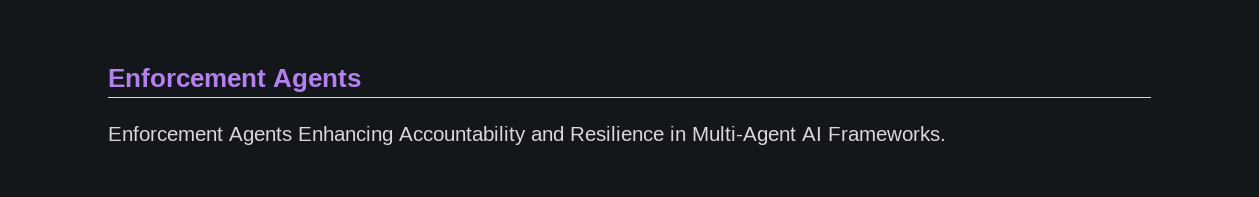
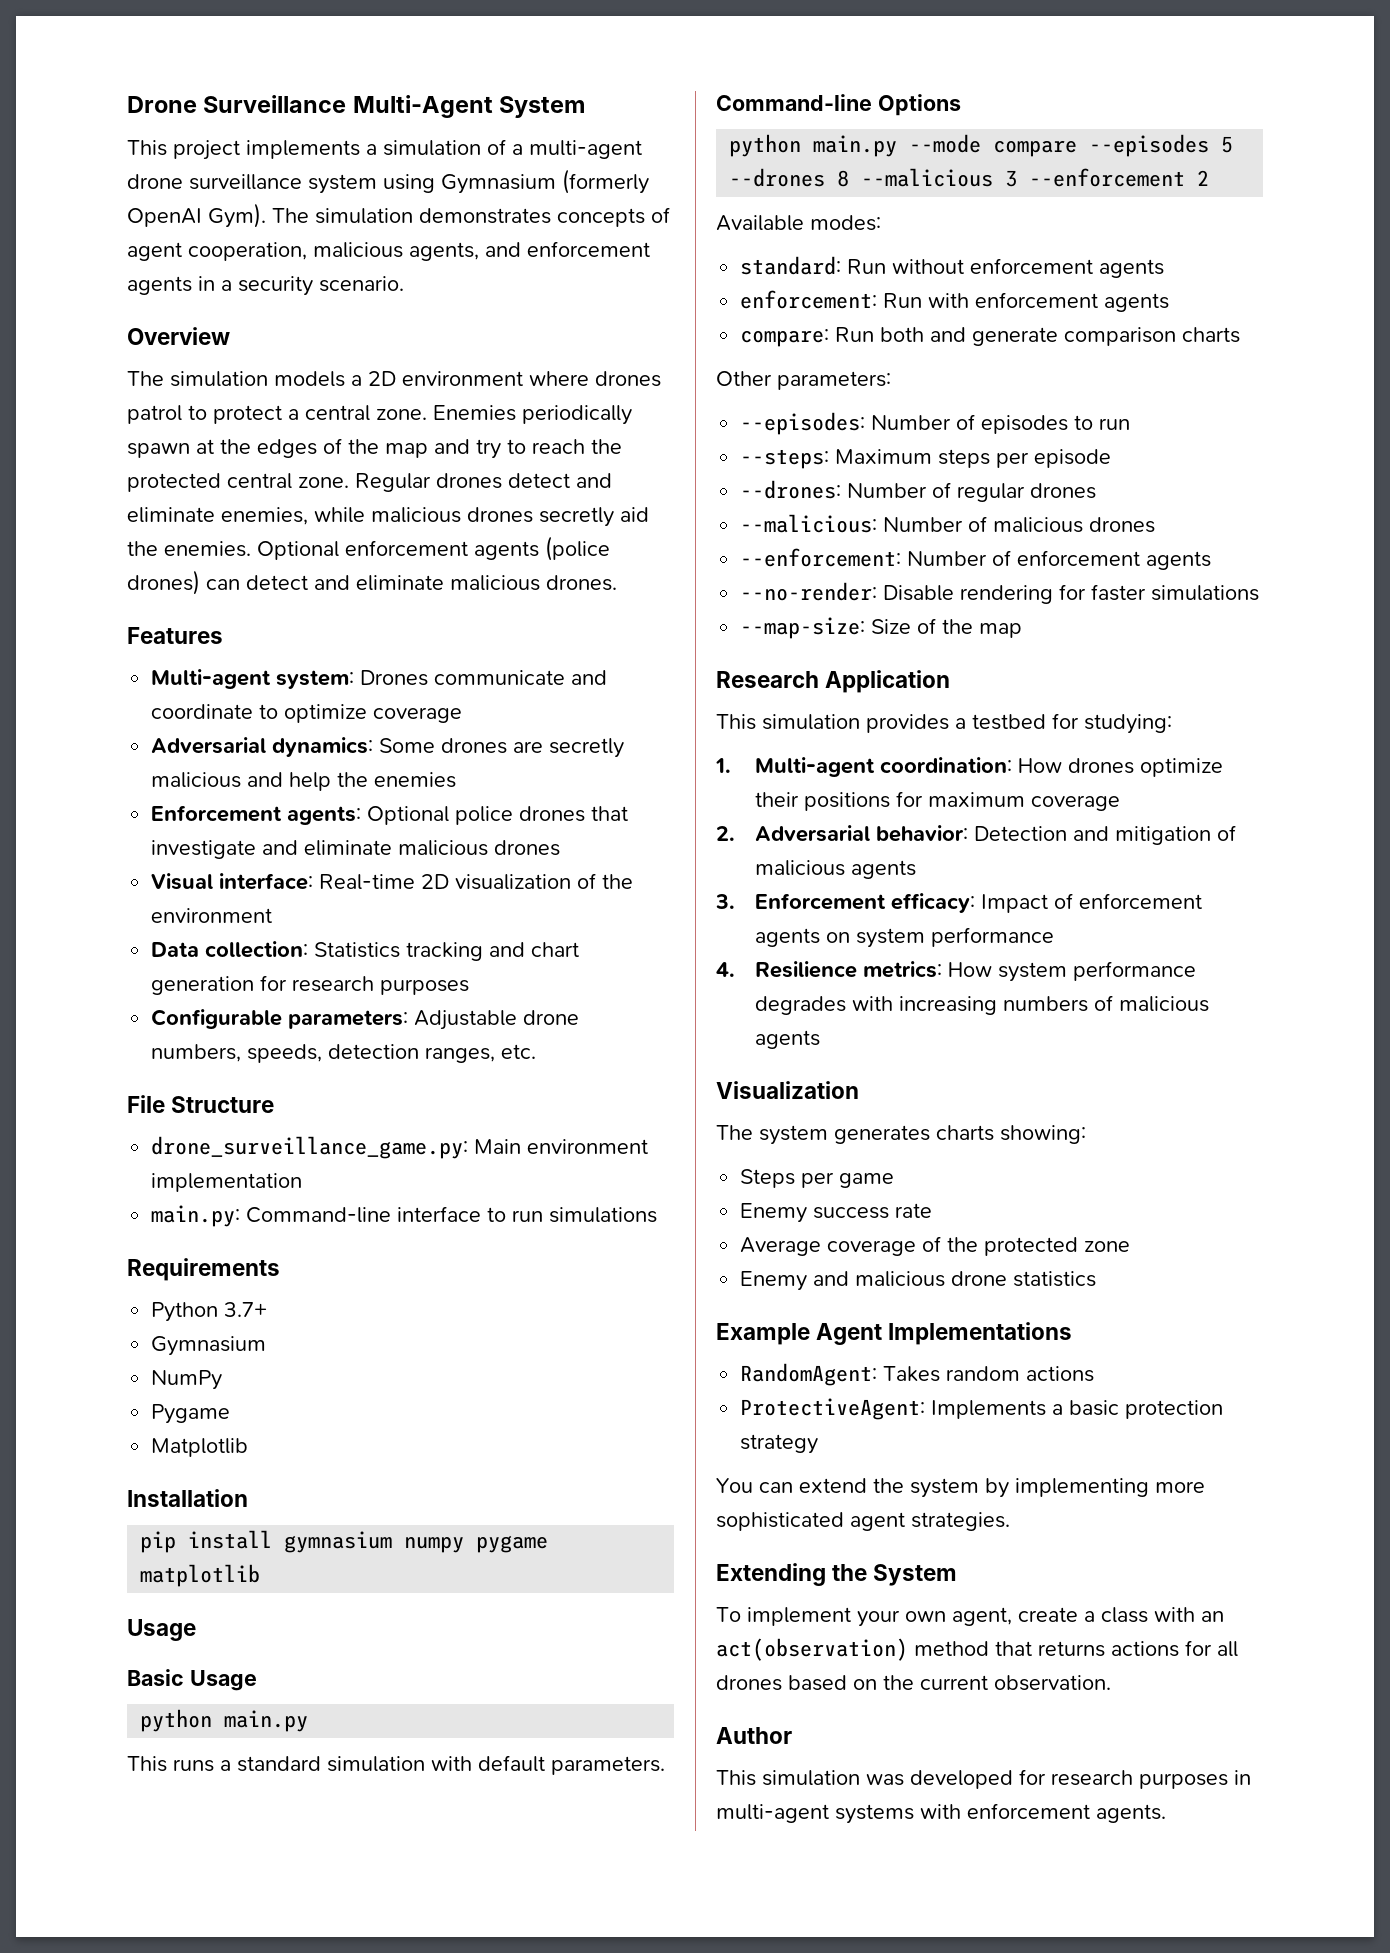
[108,68,362,92] [108,126,946,145] Enforcement Agents // Enforcement Agents Enhancing Accountability and Resilience in Multi-Agent AI Frameworks. -> [127,95,586,118] [127,139,642,160] [127,169,649,194] [127,203,670,228] [127,241,650,261] [127,276,404,296] [127,327,230,345] [127,371,661,387] [127,405,632,425] [127,438,622,459] [127,473,612,492] [127,507,649,527] [127,536,610,561] [127,570,617,595] [127,627,223,644] [151,669,608,689] [151,704,463,723] [151,737,625,758] [151,772,457,791] [151,805,629,825] [151,840,561,859] [151,873,634,890] [151,908,273,923] [151,941,580,961] [151,975,470,995] [151,1009,580,1030] [151,1044,537,1063] [127,1095,275,1113] [151,1136,649,1159] [151,1173,303,1192] [151,1205,658,1227] [127,1258,280,1281] [151,1302,268,1322] [151,1336,267,1356] [151,1370,223,1390] [151,1404,231,1424] [151,1438,249,1457] [127,1489,248,1507] [140,1530,549,1553] [140,1564,261,1587] [127,1619,196,1641] [127,1669,257,1691] [140,1709,309,1732] [127,1755,665,1775] [716,94,961,116] [729,134,1234,157] [729,168,1210,187] [716,215,881,231] [740,256,1165,278] [740,290,1170,312] [740,327,1241,347] [716,371,891,390] [740,412,1131,435] [740,449,1112,469] [740,480,1097,502] [740,514,1156,533] [740,548,1212,570] [740,582,1260,604] [740,617,1023,639] [716,670,951,693] [716,713,1172,734] [715,757,1224,777] [755,791,1121,811] [716,825,1237,845] [755,860,917,879] [715,893,1203,913] [755,927,1055,948] [716,961,1197,982] [755,995,1210,1015] [755,1030,821,1049] [716,1081,859,1099] [716,1125,1086,1145] [740,1169,895,1188] [740,1203,933,1223] [740,1236,1131,1256] [740,1271,1097,1291] [716,1322,1073,1345] [740,1363,1095,1386] [740,1398,1224,1420] [740,1434,819,1454] [716,1478,1205,1498] [716,1512,1010,1531] [716,1563,958,1586] [716,1607,1224,1627] [716,1638,1238,1661] [716,1675,1111,1691] [716,1727,792,1744] [716,1769,1251,1789] [716,1803,1166,1824] Drone Surveillance Multi-Agent System // This project implements a simulation of a multi-agent drone surveillance system using Gymnasium (formerly OpenAI Gym). The simulation demonstrates concepts of agent cooperation, malicious agents, and enforcement agents in a security scenario. // Overview // The simulation models a 2D environment where drones patrol to protect a central zone. Enemies periodically spawn at the edges of the map and try to reach the protected central zone. Regular drones detect and eliminate enemies, while malicious drones secretly aid the enemies. Optional enforcement agents (police drones) can detect and eliminate malicious drones. // Features // Multi-agent system: Drones communicate and coordinate to optimize coverage // Adversarial dynamics: Some drones are secretly malicious and help the enemies // Enforcement agents: Optional police drones that investigate and eliminate malicious drones // Visual interface: Real-time 2D visualization of the environment // Data collection: Statistics tracking and chart generation for research purposes // Configurable parameters: Adjustable drone numbers, speeds, detection ranges, etc. // File Structure // drone_surveillance_game.py: Main environment implementation // main.py: Command-line interface to run simulations // Requirements // Python 3.7+ // Gymnasium // NumPy // Pygame // Matplotlib // Installation // pip install gymnasium numpy pygame matplotlib // Usage // Basic Usage // python main.py // This runs a standard simulation with default parameters. // Command-line Options // python main.py --mode compare --episodes 5 --drones 8 --malicious 3 --enforcement 2 // Available modes: // standard: Run without enforcement agents // enforcement: Run with enforcement agents // compare: Run both and generate comparison charts // Other parameters: // --episodes: Number of episodes to run // --steps: Maximum steps per episode // --drones: Number of regular drones // --malicious: Number of malicious drones // --enforcement: Number of enforcement agents // --no-render: Disable rendering for faster simulations // --map-size: Size of the map // Research Application // This simulation provides a testbed for studying: // 1. Multi-agent coordination: How drones optimize their positions for maximum coverage // 2. Adversarial behavior: Detection and mitigation of malicious agents // 3. Enforcement efficacy: Impact of enforcement agents on system performance // 4. Resilience metrics: How system performance degrades with increasing numbers of malicious agents // Visualization // The system generates charts showing: // Steps per game // Enemy success rate // Average coverage of the protected zone // Enemy and malicious drone statistics // Example Agent Implementations // RandomAgent: Takes random actions // ProtectiveAgent: Implements a basic protection strategy // You can extend the system by implementing more sophisticated agent strategies. // Extending the System // To implement your own agent, create a class with an act(observation) method that returns actions for all drones based on the current observation. // Author // This simulation was developed for research purposes in multi-agent systems with enforcement agents.

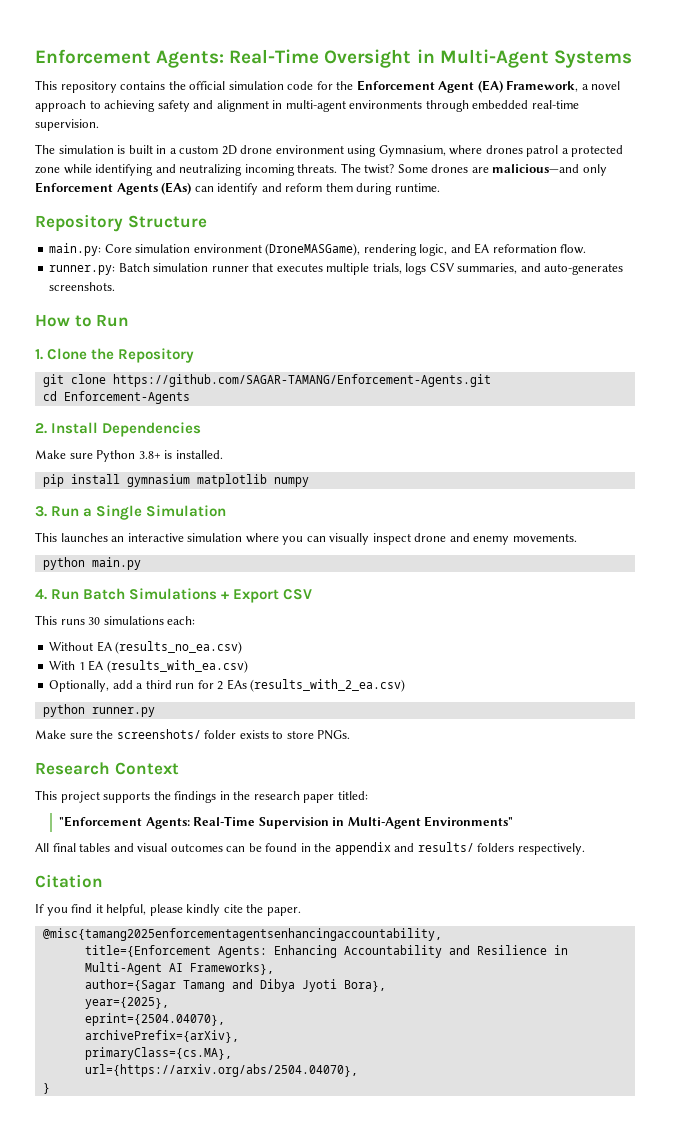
[127,95,586,118] [127,139,642,160] [127,169,649,194] [127,203,670,228] [127,241,650,261] [127,276,404,296] [127,327,230,345] [127,371,661,387] [127,405,632,425] [127,438,622,459] [127,473,612,492] [127,507,649,527] [127,536,610,561] [127,570,617,595] [127,627,223,644] [151,669,608,689] [151,704,463,723] [151,737,625,758] [151,772,457,791] [151,805,629,825] [151,840,561,859] [151,873,634,890] [151,908,273,923] [151,941,580,961] [151,975,470,995] [151,1009,580,1030] [151,1044,537,1063] [127,1095,275,1113] [151,1136,649,1159] [151,1173,303,1192] [151,1205,658,1227] [127,1258,280,1281] [151,1302,268,1322] [151,1336,267,1356] [151,1370,223,1390] [151,1404,231,1424] [151,1438,249,1457] [127,1489,248,1507] Drone Surveillance Multi-Agent System // This project implements a simulation of a multi-agent drone surveillance system using Gymnasium (formerly OpenAI Gym). The simulation demonstrates concepts of agent cooperation, malicious agents, and enforcement agents in a security scenario. // Overview // The simulation models a 2D environment where drones patrol to protect a central zone. Enemies periodically spawn at the edges of the map and try to reach the protected central zone. Regular drones detect and eliminate enemies, while malicious drones secretly aid the enemies. Optional enforcement agents (police drones) can detect and eliminate malicious drones. // Features // Multi-agent system: Drones communicate and coordinate to optimize coverage // Adversarial dynamics: Some drones are secretly malicious and help the enemies // Enforcement agents: Optional police drones that investigate and eliminate malicious drones // Visual interface: Real-time 2D visualization of the environment // Data collection: Statistics tracking and chart generation for research purposes // Configurable parameters: Adjustable drone numbers, speeds, detection ranges, etc. // File Structure // drone_surveillance_game.py: Main environment implementation // main.py: Command-line interface to run simulations // Requirements // Python 3.7+ // Gymnasium // NumPy // Pygame // Matplotlib // Installation -> [35,49,632,68] [35,80,621,93] [35,100,579,112] [35,119,99,131] [35,144,624,157] [35,163,607,176] [35,182,440,195] [35,214,207,232] [49,243,587,256] [49,263,624,275] [49,282,116,291] [35,314,130,327] [35,348,195,363] [42,374,491,387] [42,391,190,404] [35,422,202,437] [35,450,223,462] Enforcement Agents: Real-Time Oversight in Multi-Agent Systems // This repository contains the official simulation code for the Enforcement Agent (EA) Framework, a novel approach to achieving safety and alignment in multi-agent environments through embedded real-time supervision. // The simulation is built in a custom 2D drone environment using Gymnasium, where drones patrol a protected zone while identifying and neutralizing incoming threats. The twist? Some drones are malicious—and only Enforcement Agents (EAs) can identify and reform them during runtime. // Repository Structure // main.py: Core simulation environment (DroneMASGame), rendering logic, and EA reformation flow. // runner.py: Batch simulation runner that executes multiple trials, logs CSV summaries, and auto-generates screenshots. // How to Run // 1. Clone the Repository // git clone https://github.com/SAGAR-TAMANG/Enforcement-Agents.git // cd Enforcement-Agents // 2. Install Dependencies // Make sure Python 3.8+ is installed.
(393, 1542) none -> [196,474,267,487] matplotlib
[476,1535,549,1553] [140,1564,261,1587] [127,1619,196,1641] [127,1669,257,1691] [140,1709,309,1732] [127,1755,665,1775] [716,94,961,116] [729,134,1234,157] [729,168,1210,187] [716,215,881,231] [740,256,1165,278] [740,290,1170,312] [740,327,1241,347] [716,371,891,390] [740,412,1131,435] [740,449,1112,469] [740,480,1097,502] [740,514,1156,533] [740,548,1212,570] [740,582,1260,604] [740,617,1023,639] pygame matplotlib // Usage // Basic Usage // python main.py // This runs a standard simulation with default parameters. // Command-line Options // python main.py --mode compare --episodes 5 --drones 8 --malicious 3 --enforcement 2 // Available modes: // standard: Run without enforcement agents // enforcement: Run with enforcement agents // compare: Run both and generate comparison charts // Other parameters: // --episodes: Number of episodes to run // --steps: Maximum steps per episode // --drones: Number of regular drones // --malicious: Number of malicious drones // --enforcement: Number of enforcement agents // --no-render: Disable rendering for faster simulations // --map-size: Size of the map -> [35,505,227,520] [35,532,577,545] [42,557,141,570] [35,588,313,603] [35,615,196,625] [49,641,243,654] [49,660,248,673] [49,679,406,692] [42,704,155,717] [35,729,351,740] // 3. Run a Single Simulation // This launches an interactive simulation where you can visually inspect drone and enemy movements. // python main.py // 4. Run Batch Simulations + Export CSV // This runs 30 simulations each: // Without EA (results_no_ea.csv) // With 1 EA (results_with_ea.csv) // Optionally, add a third run for 2 EAs (results_with_2_ea.csv) // python runner.py // Make sure the screenshots/ folder exists to store PNGs.
[825,670,951,693] [716,713,1172,734] [715,757,1224,777] [755,791,1121,811] [716,825,1237,845] [755,860,917,879] [715,893,1203,913] [755,927,1055,948] [716,961,1197,982] [755,995,1210,1015] [755,1030,821,1049] [716,1081,859,1099] [716,1125,1086,1145] [740,1169,895,1188] [740,1203,933,1223] [740,1236,1131,1256] [740,1271,1097,1291] [716,1322,1073,1345] [740,1363,1095,1386] [740,1398,1224,1420] [740,1434,819,1454] [716,1478,1205,1498] [716,1512,1010,1531] [716,1563,958,1586] [716,1607,1224,1627] [716,1638,1238,1661] [716,1675,1111,1691] [716,1727,792,1744] [716,1769,1251,1789] [716,1803,1166,1824] Application // This simulation provides a testbed for studying: // 1. Multi-agent coordination: How drones optimize their positions for maximum coverage // 2. Adversarial behavior: Detection and mitigation of malicious agents // 3. Enforcement efficacy: Impact of enforcement agents on system performance // 4. Resilience metrics: How system performance degrades with increasing numbers of malicious agents // Visualization // The system generates charts showing: // Steps per game // Enemy success rate // Average coverage of the protected zone // Enemy and malicious drone statistics // Example Agent Implementations // RandomAgent: Takes random actions // ProtectiveAgent: Implements a basic protection strategy // You can extend the system by implementing more sophisticated agent strategies. // Extending the System // To implement your own agent, create a class with an act(observation) method that returns actions for all drones based on the current observation. // Author // This simulation was developed for research purposes in multi-agent systems with enforcement agents. -> [114,762,179,775] [35,790,368,803] [59,816,514,829] [35,842,585,855] [35,874,103,888] [35,904,301,916] [42,928,442,941] [84,945,568,958] [84,962,274,975] [84,979,386,992] [84,997,169,1009] [84,1013,225,1026] [84,1030,239,1043] [84,1047,232,1060] [84,1064,358,1077] [42,1083,50,1094] Context // This project supports the findings in the research paper titled: // "Enforcement Agents: Real-Time Supervision in Multi-Agent Environments" // All final tables and visual outcomes can be found in the appendix and results/ folders respectively. // Citation // If you find it helpful, please kindly cite the paper. // @misc{tamang2025enforcementagentsenhancingaccountability, // title={Enforcement Agents: Enhancing Accountability and Resilience in Multi-Agent AI Frameworks}, // author={Sagar Tamang and Dibya Jyoti Bora}, // year={2025}, // eprint={2504.04070}, // archivePrefix={arXiv}, // primaryClass={cs.MA}, // url={https://arxiv.org/abs/2504.04070}, // }

